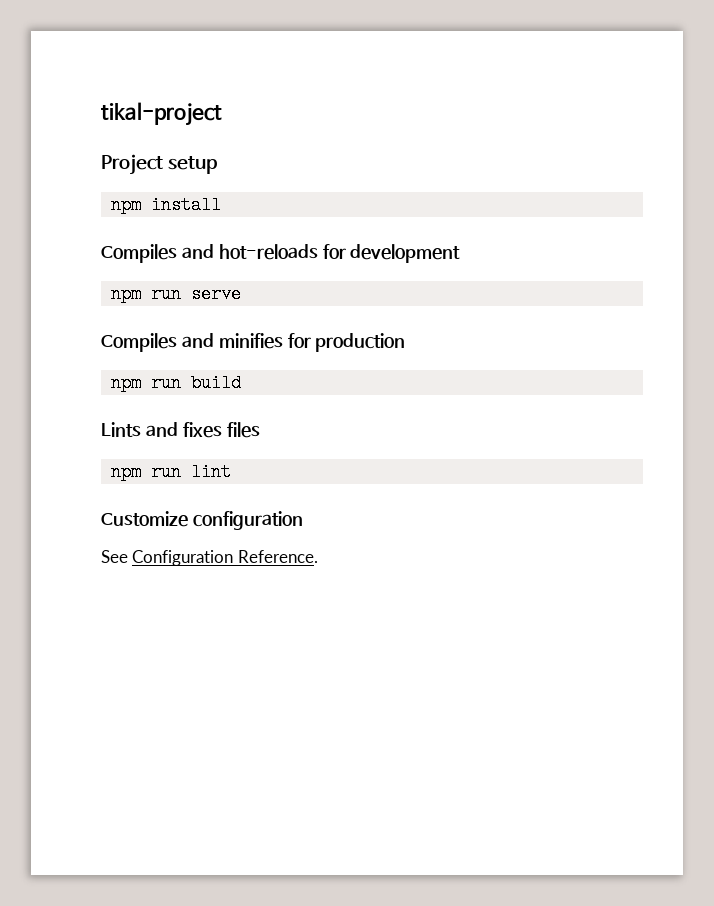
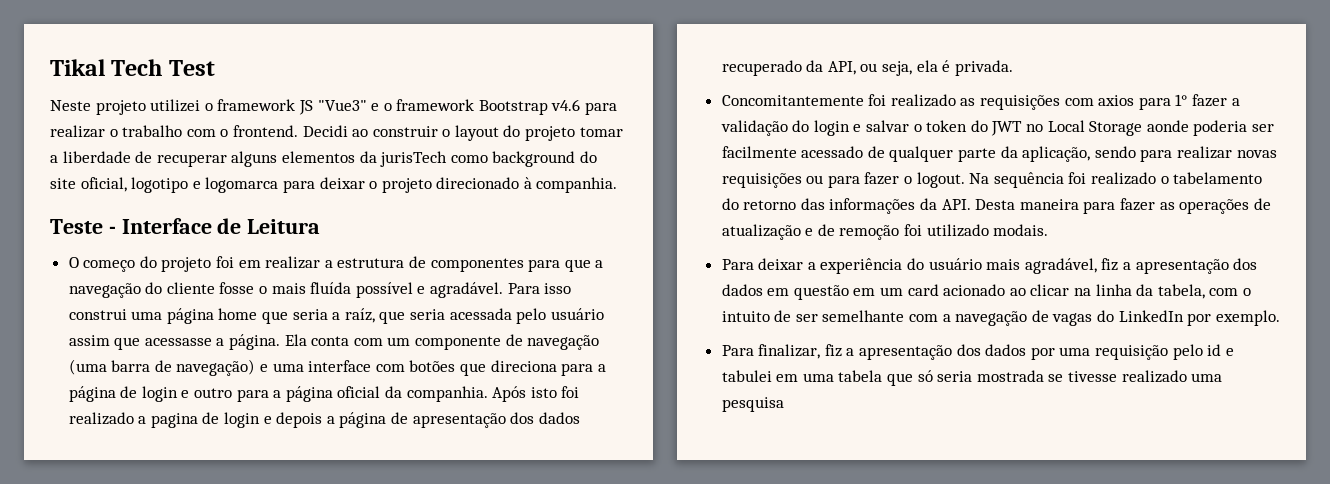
[101,102,222,126] [101,154,218,175] [110,196,221,214] [101,244,461,263] [110,285,241,303] [101,333,406,352] [110,374,241,392] [101,422,260,438] [110,463,231,481] [101,511,303,530] [101,550,318,566] tikal-project // Project setup // npm install // Compiles and hot-reloads for development // npm run serve // Compiles and minifies for production // npm run build // Lints and fixes files // npm run lint // Customize configuration // See Configuration Reference. -> [50,59,215,76] [50,99,618,115] [50,125,623,141] [50,151,597,167] [50,177,618,193] [50,218,321,234] [68,256,604,272] [68,282,572,298] [68,308,604,324] [68,334,600,350] [68,359,606,376] [68,386,580,402] [68,412,580,428] [721,60,1013,76] [721,94,1240,110] [720,120,1274,136] [721,146,1277,162] [721,172,1263,188] [721,198,1271,214] [721,224,1049,240] [721,258,1258,274] [721,284,1251,300] [721,310,1280,326] [721,344,1234,360] [721,370,1223,386] [721,397,784,412] Tikal Tech Test // Neste projeto utilizei o framework JS "Vue3" e o framework Bootstrap v4.6 para realizar o trabalho com o frontend. Decidi ao construir o layout do projeto tomar a liberdade de recuperar alguns elementos da jurisTech como background do site oficial, logotipo e logomarca para deixar o projeto direcionado à companhia. // Teste - Interface de Leitura // O começo do projeto foi em realizar a estrutura de componentes para que a navegação do cliente fosse o mais fluída possível e agradável. Para isso construi uma página home que seria a raíz, que seria acessada pelo usuário assim que acessasse a página. Ela conta com um componente de navegação (uma barra de navegação) e uma interface com botões que direciona para a página de login e outro para a página oficial da companhia. Após isto foi realizado a pagina de login e depois a página de apresentação dos dados recuperado da API, ou seja, ela é privada. // Concomitantemente foi realizado as requisições com axios para 1° fazer a validação do login e salvar o token do JWT no Local Storage aonde poderia ser facilmente acessado de qualquer parte da aplicação, sendo para realizar novas requisições ou para fazer o logout. Na sequência foi realizado o tabelamento do retorno das informações da API. Desta maneira para fazer as operações de atualização e de remoção foi utilizado modais. // Para deixar a experiência do usuário mais agradável, fiz a apresentação dos dados em questão em um card acionado ao clicar na linha da tabela, com o intuito de ser semelhante com a navegação de vagas do LinkedIn por exemplo. // Para finalizar, fiz a apresentação dos dados por uma requisição pelo id e tabulei em uma tabela que só seria mostrada se tivesse realizado uma pesquisa

